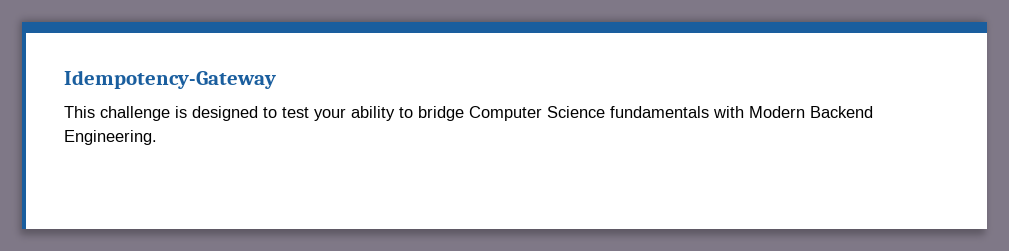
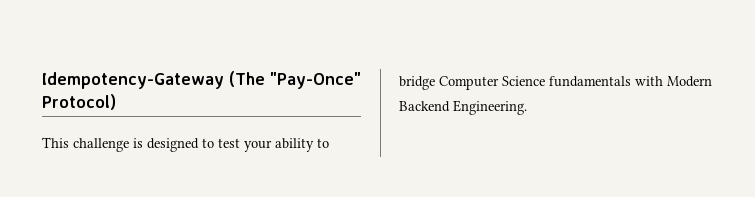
(276, 79) none -> [229,71,361,89] [42,94,116,110] (The "Pay-Once" Protocol)

